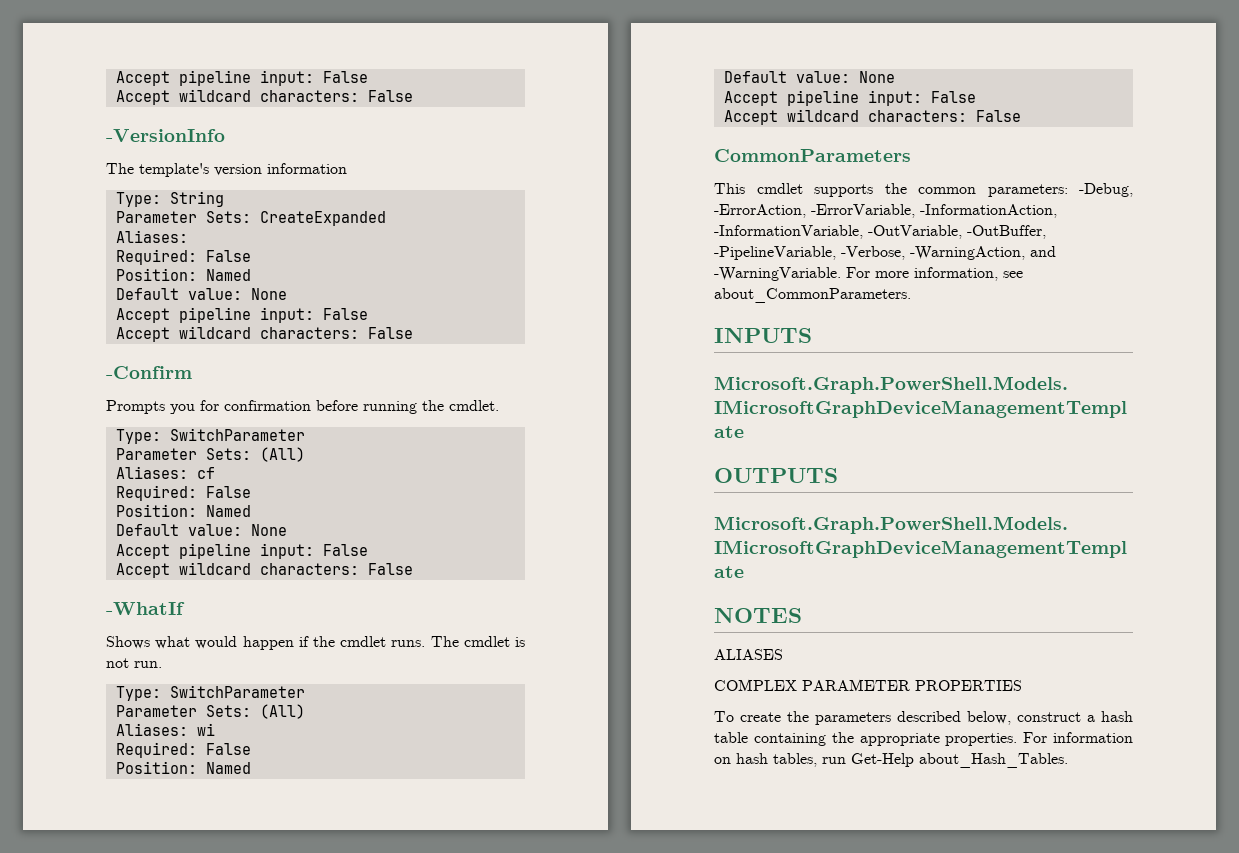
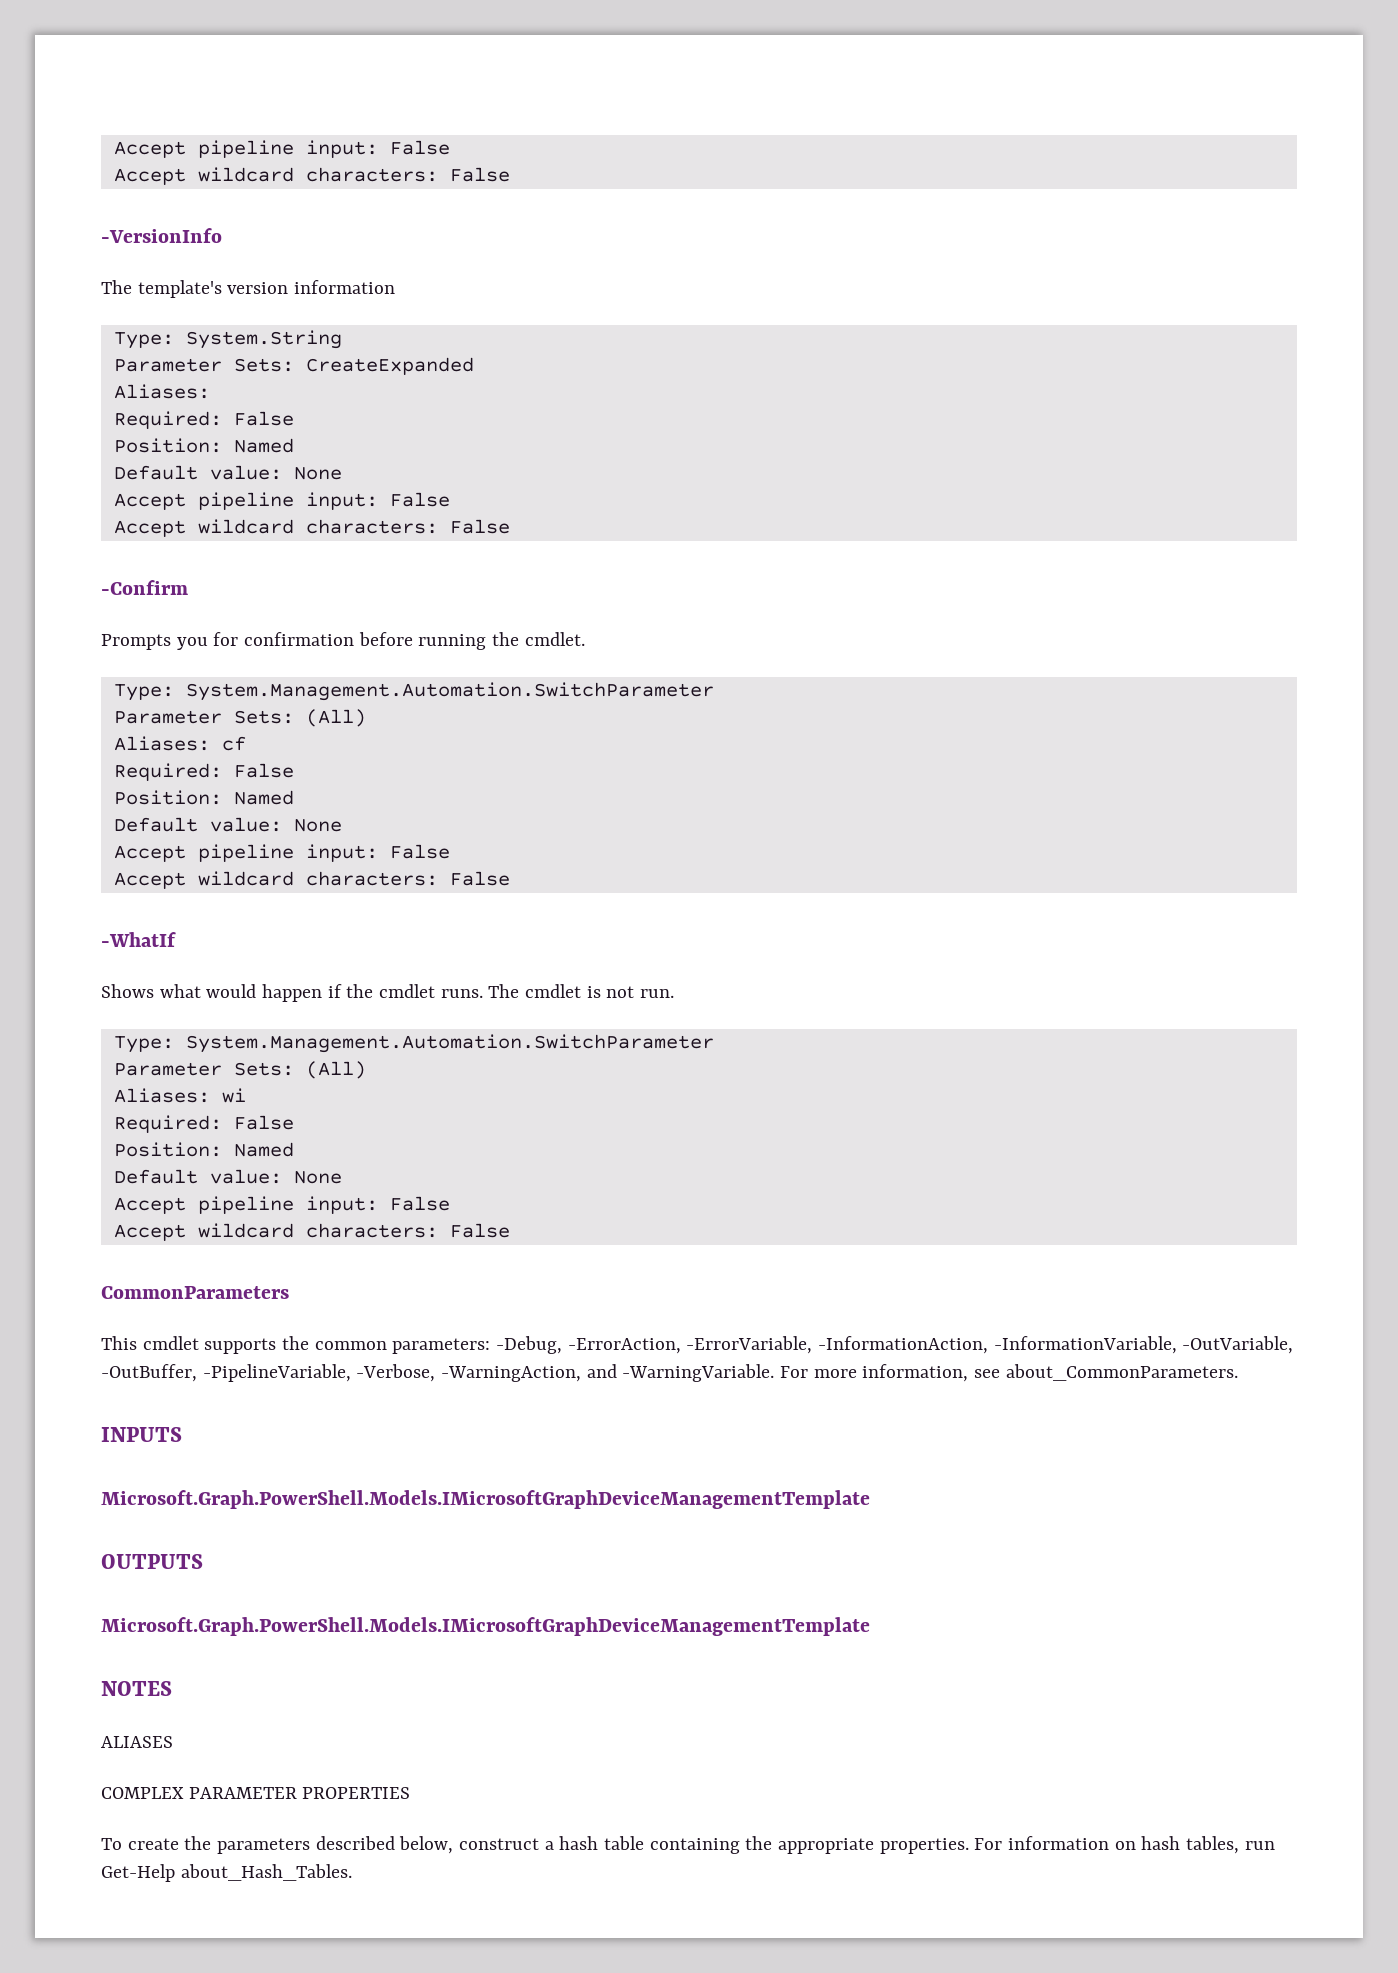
[169,191,224,207] String -> [185,330,342,349] System.String
[169,428,305,441] SwitchParameter -> [185,682,714,701] System.Management.Automation.SwitchParameter
[169,685,305,698] SwitchParameter -> [185,1034,714,1053] System.Management.Automation.SwitchParameter

